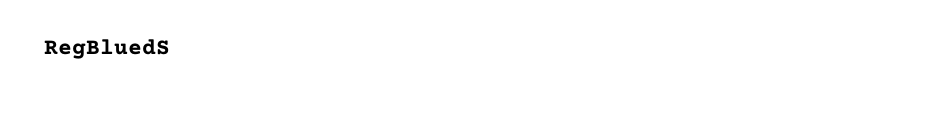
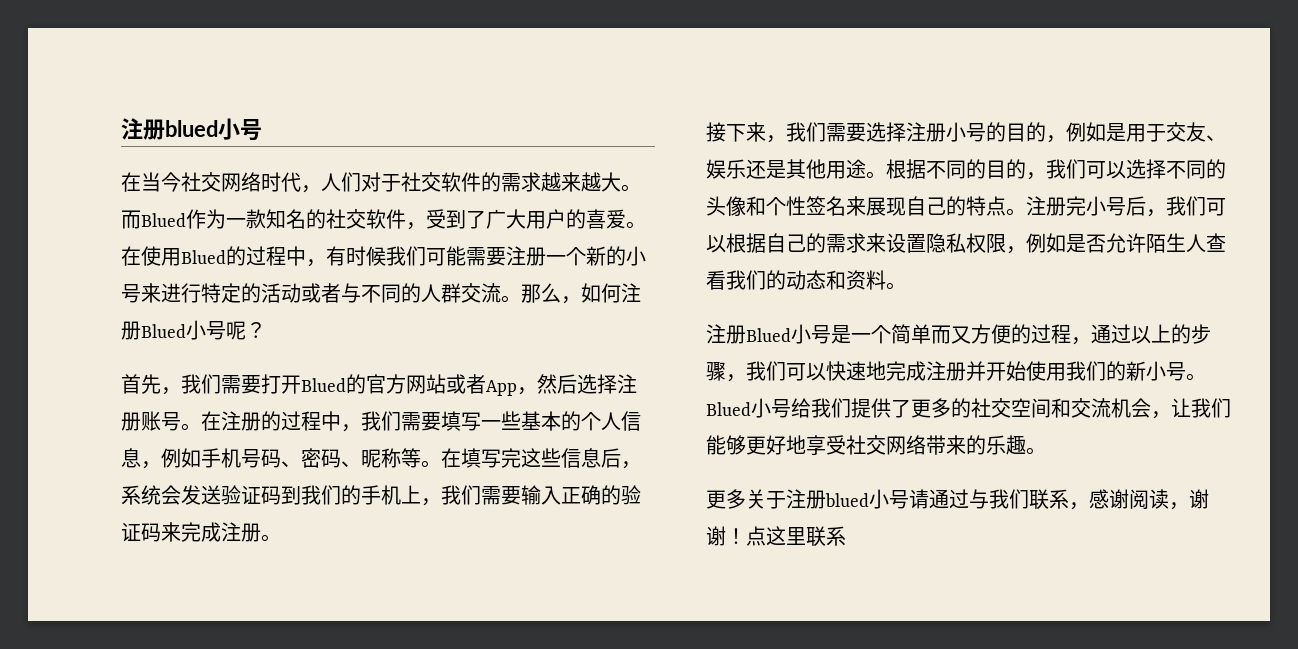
[44,39,170,59] RegBluedS -> [121,118,262,141] [121,172,641,193] [121,209,646,230] [121,246,646,267] [121,283,641,304] [121,320,266,340] [121,374,637,396] [121,411,641,432] [121,448,641,469] [121,485,641,506] [121,522,281,542] [706,122,1226,143] [706,159,1226,180] [706,196,1226,217] [706,233,1226,254] [706,270,906,290] [706,324,1211,345] [706,361,1206,382] [706,398,1231,419] [706,435,1046,456] [706,489,1209,510] [706,526,846,547] 注册blued小号 // 在当今社交网络时代，人们对于社交软件的需求越来越大。而Blued作为一款知名的社交软件，受到了广大用户的喜爱。在使用Blued的过程中，有时候我们可能需要注册一个新的小号来进行特定的活动或者与不同的人群交流。那么，如何注册Blued小号呢？ // 首先，我们需要打开Blued的官方网站或者App，然后选择注册账号。在注册的过程中，我们需要填写一些基本的个人信息，例如手机号码、密码、昵称等。在填写完这些信息后，系统会发送验证码到我们的手机上，我们需要输入正确的验证码来完成注册。 // 接下来，我们需要选择注册小号的目的，例如是用于交友、娱乐还是其他用途。根据不同的目的，我们可以选择不同的头像和个性签名来展现自己的特点。注册完小号后，我们可以根据自己的需求来设置隐私权限，例如是否允许陌生人查看我们的动态和资料。 // 注册Blued小号是一个简单而又方便的过程，通过以上的步骤，我们可以快速地完成注册并开始使用我们的新小号。Blued小号给我们提供了更多的社交空间和交流机会，让我们能够更好地享受社交网络带来的乐趣。 // 更多关于注册blued小号请通过与我们联系，感谢阅读，谢谢！点这里联系

